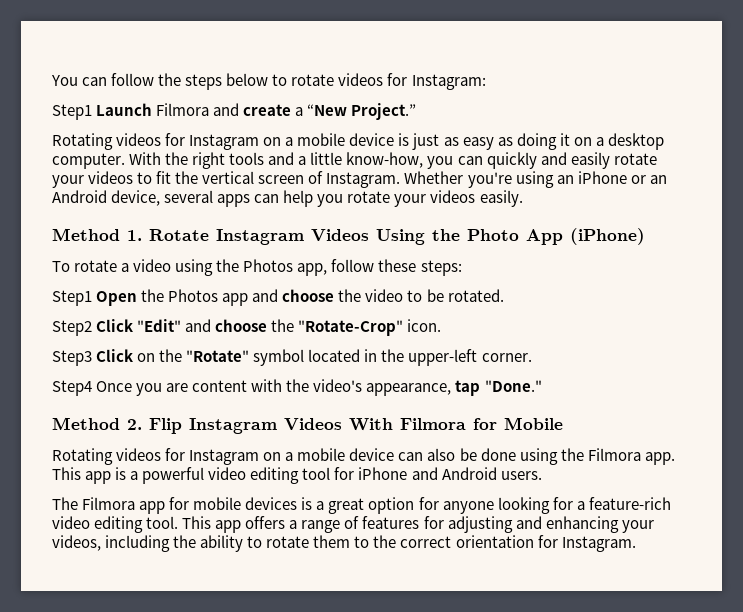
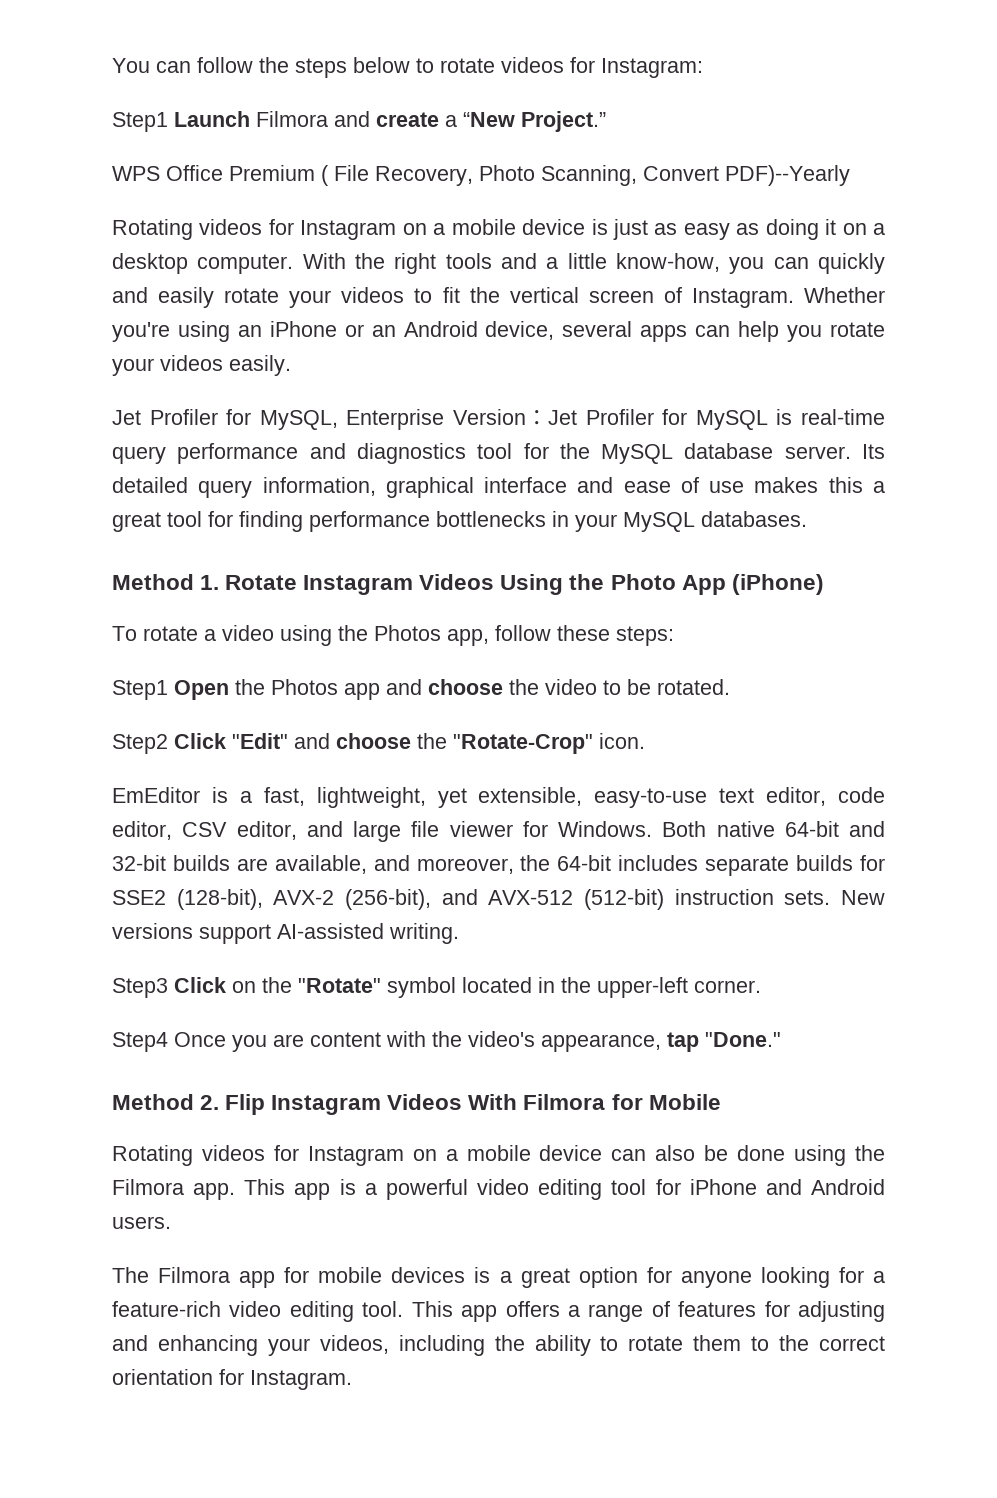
(417, 111) none -> [112,165,850,186] // WPS Office Premium ( File Recovery, Photo Scanning, Convert PDF)--Yearly
(523, 198) none -> [112,409,886,430] [112,443,885,464] [112,477,885,498] [112,511,807,532] // Jet Profiler for MySQL, Enterprise Version：Jet Profiler for MySQL is real-time query performance and diagnostics tool for the MySQL database server. Its detailed query information, graphical interface and ease of use makes this a great tool for finding performance bottlenecks in your MySQL databases.
(442, 325) none -> [112,787,885,808] [112,821,885,842] [112,855,885,876] [112,889,885,910] [112,923,459,944] // EmEditor is a fast, lightweight, yet extensible, easy-to-use text editor, code editor, CSV editor, and large file viewer for Windows. Both native 64-bit and 32-bit builds are available, and moreover, the 64-bit includes separate builds for SSE2 (128-bit), AVX-2 (256-bit), and AVX-512 (512-bit) instruction sets. New versions support AI-assisted writing.

